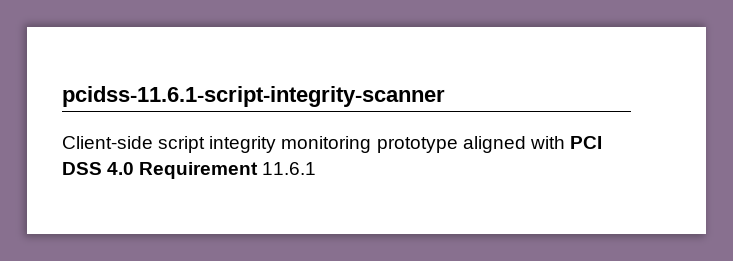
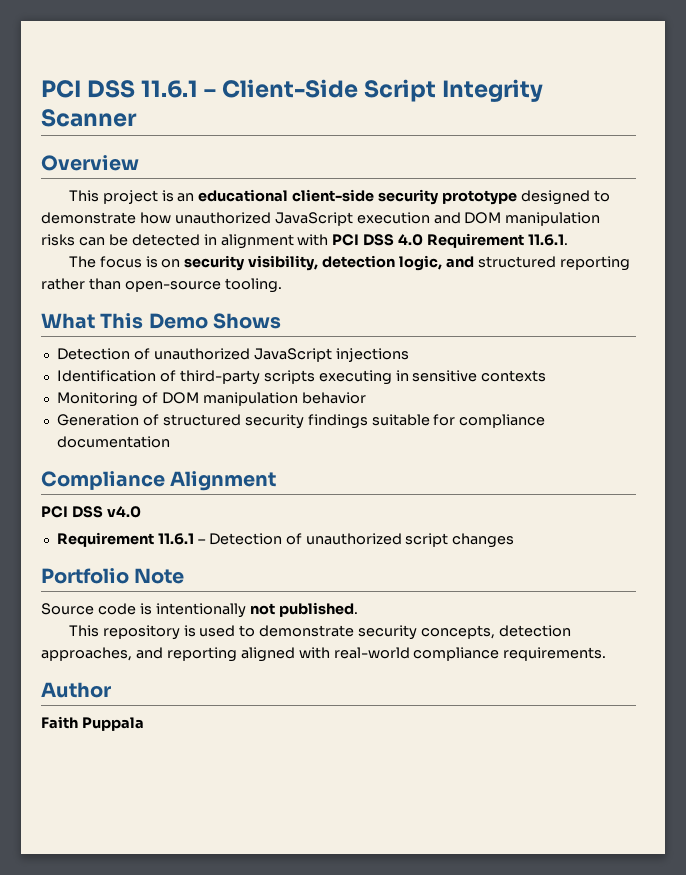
[62,86,445,107] [62,136,526,153] pcidss-11.6.1-script-integrity-scanner // Client-side script integrity monitoring prototype aligned -> [41,79,544,102] [41,109,137,127] [41,155,139,171] [68,189,610,205] [41,212,601,226] [41,234,294,249] PCI DSS 11.6.1 – Client-Side Script Integrity Scanner // Overview // This project is an educational client-side security prototype designed to demonstrate how unauthorized JavaScript execution and DOM manipulation risks can be detected in alignment
[262,162,317,175] 11.6.1 -> [528,234,569,246] [68,255,630,271] [41,278,282,293] [41,313,281,329] [56,348,409,362] [56,370,547,385] [56,392,366,407] [56,414,546,429] [56,436,170,448] [41,471,277,491] [41,506,141,518] [56,532,515,548] [41,568,185,584] [41,602,358,618] [68,625,572,640] [41,647,607,662] [41,682,111,698] [41,716,144,731] 11.6.1. // The focus is on security visibility, detection logic, and structured reporting rather than open-source tooling. // What This Demo Shows // Detection of unauthorized JavaScript injections // Identification of third-party scripts executing in sensitive contexts // Monitoring of DOM manipulation behavior // Generation of structured security findings suitable for compliance documentation // Compliance Alignment // PCI DSS v4.0 // Requirement 11.6.1 – Detection of unauthorized script changes // Portfolio Note // Source code is intentionally not published. // This repository is used to demonstrate security concepts, detection approaches, and reporting aligned with real-world compliance requirements. // Author // Faith Puppala

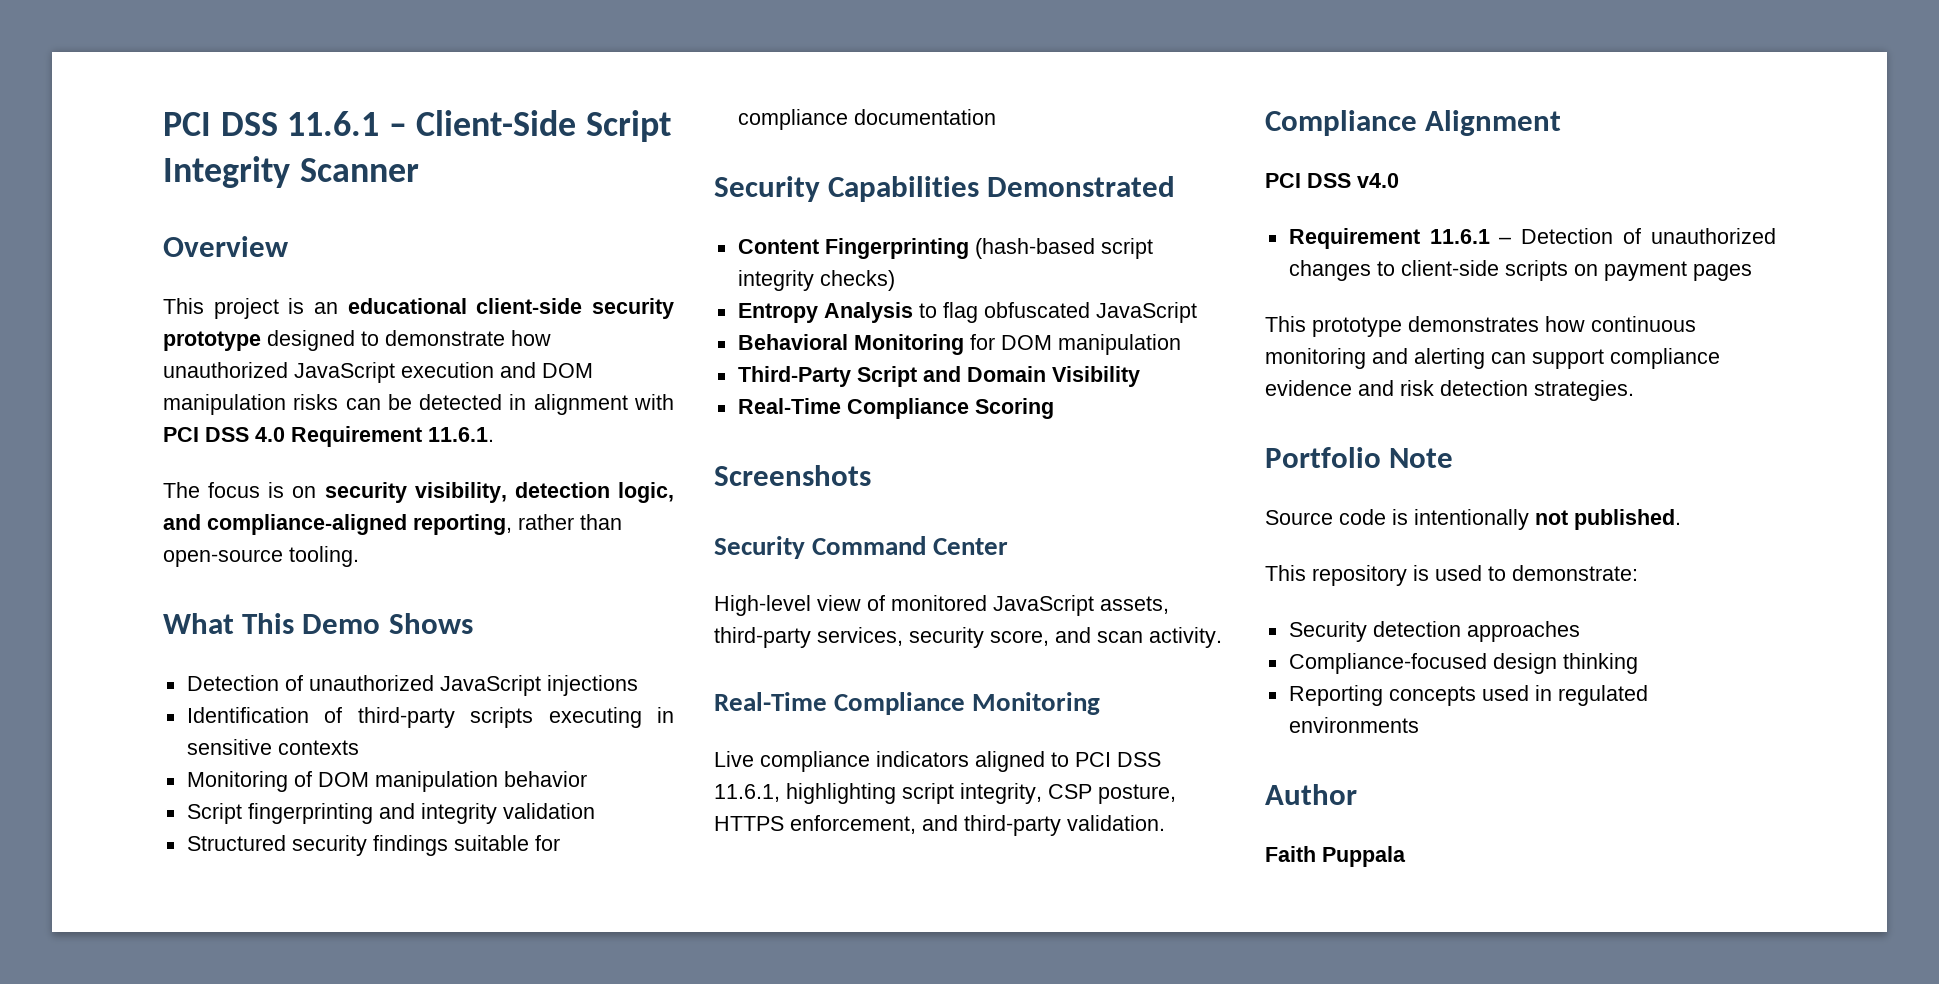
[477,256,630,271] structured reporting -> [207,514,512,535] compliance-aligned reporting,
[56,414,241,426] Generation of structured -> [186,803,595,824] [186,835,286,851] Script fingerprinting and integrity validation // Structured
(170, 442) none -> [714,176,1176,202] [737,238,1153,259] [737,270,895,291] [737,302,1197,323] [737,334,1181,355] [737,366,1140,387] [737,398,1054,419] [714,465,871,486] [714,536,1009,559] [714,595,1169,616] [714,627,1222,648] [714,692,1101,715] [714,751,1161,772] [714,783,1176,804] [714,815,1165,836] // Security Capabilities Demonstrated // Content Fingerprinting (hash-based script integrity checks) // Entropy Analysis to flag obfuscated JavaScript // Behavioral Monitoring for DOM manipulation // Third-Party Script and Domain Visibility // Real-Time Compliance Scoring // Screenshots // Security Command Center // High-level view of monitored JavaScript assets, third-party services, security score, and scan activity. // Real-Time Compliance Monitoring // Live compliance indicators aligned to PCI DSS 11.6.1, highlighting script integrity, CSP posture, HTTPS enforcement, and third-party validation.
[405,533,449,547] script -> (1776, 236) none
(515, 540) none -> [1376,260,1752,281] [1265,316,1696,337] [1265,348,1720,369] [1265,380,1634,401] to client-side scripts on payment pages // This prototype demonstrates how continuous monitoring and alerting can support compliance evidence and risk detection strategies.
[259,625,572,640] [41,647,607,662] demonstrate security concepts, detection approaches, and reporting aligned with real-world compliance requirements. -> [1512,565,1638,581] [1288,621,1580,642] [1288,653,1638,674] [1288,685,1648,706] [1288,717,1419,733] demonstrate: // Security detection approaches // Compliance-focused design thinking // Reporting concepts used in regulated environments

